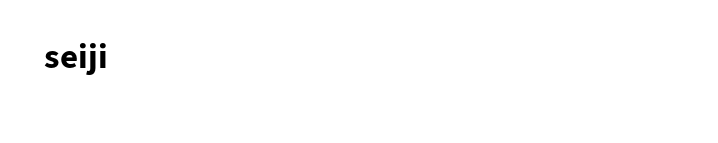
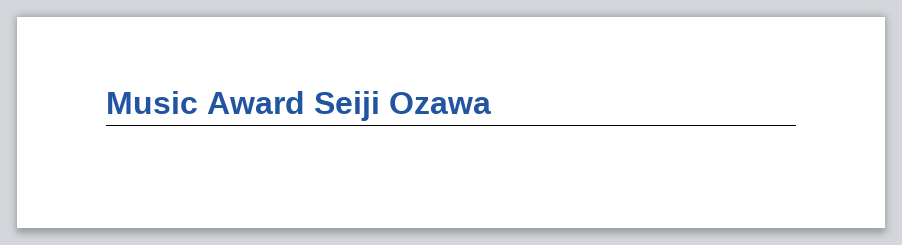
[44,43,108,75] seiji -> [106,91,491,121] Music Award Seiji Ozawa

